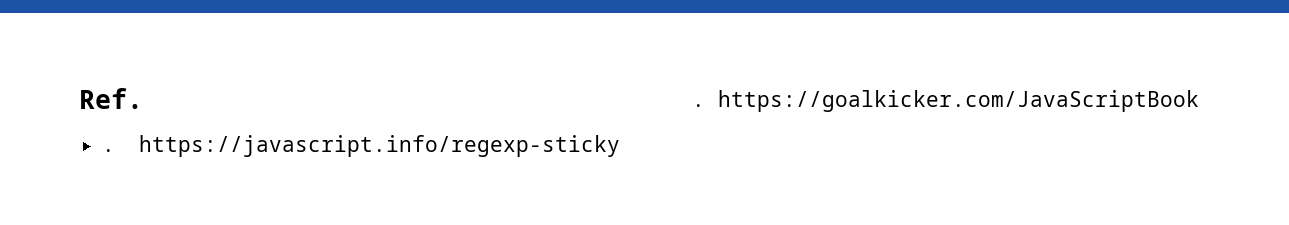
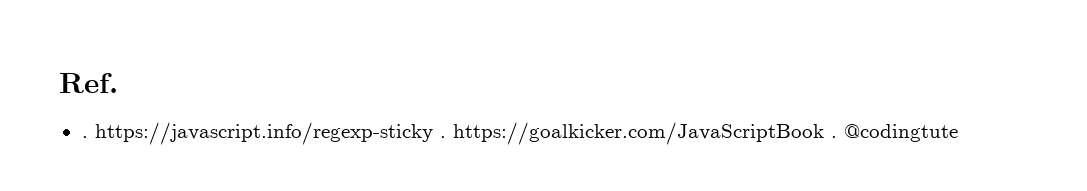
(1200, 101) none -> [830,124,958,142] . @codingtute

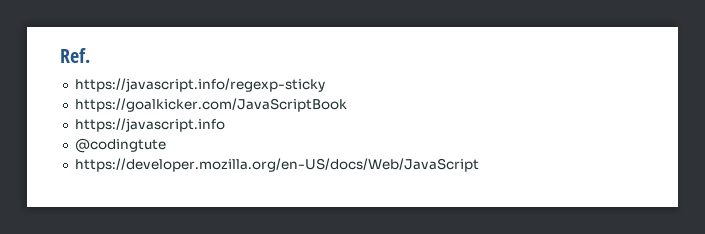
[81,136,88,138] . -> (90, 55) none
[439,136,446,138] . -> (325, 85) //
[830,136,837,138] . -> [74,118,225,132] // https://javascript.info //
(958, 133) none -> [74,158,479,172] // https://developer.mozilla.org/en-US/docs/Web/JavaScript

